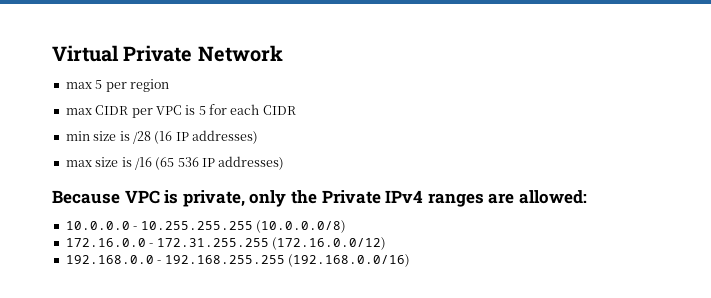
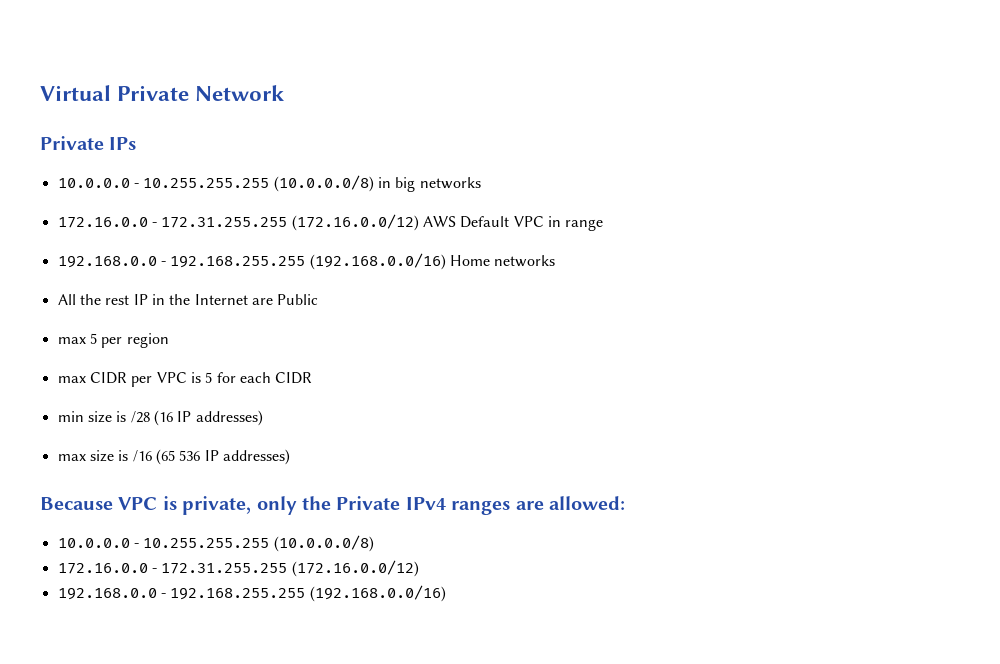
(283, 53) none -> [40,136,137,150] [57,175,481,192] [57,214,604,231] [57,253,556,270] [57,294,319,305] // Private IPs // 10.0.0.0 - 10.255.255.255 (10.0.0.0/8) in big networks // 172.16.0.0 - 172.31.255.255 (172.16.0.0/12) AWS Default VPC in range // 192.168.0.0 - 192.168.255.255 (192.168.0.0/16) Home networks // All the rest IP in the Internet are Public

